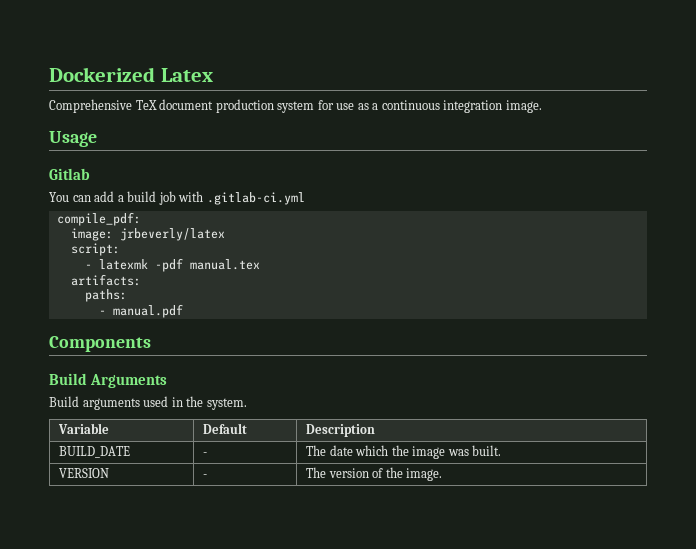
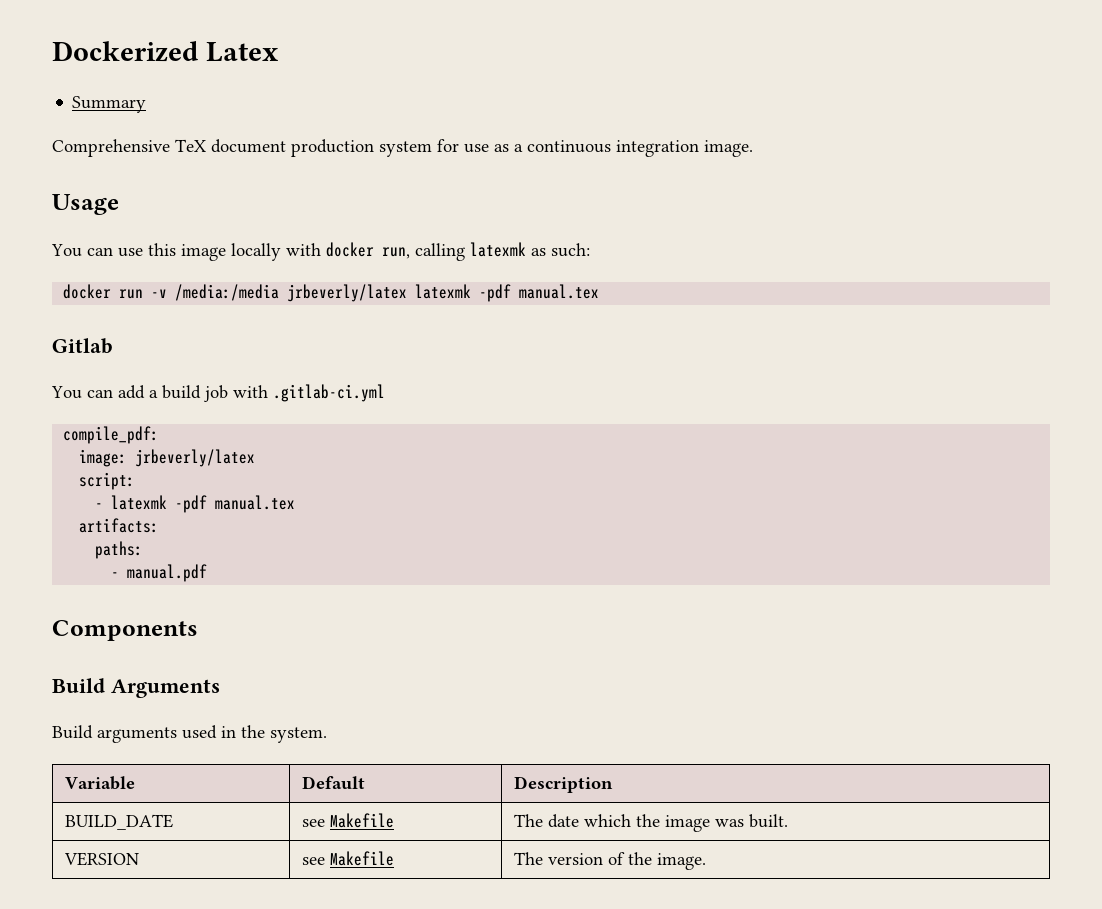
(213, 75) none -> [72,96,147,113] // Summary
(97, 139) none -> [51,242,590,261] [63,284,600,302] // You can use this image locally with docker run, calling latexmk as such: // docker run -v /media:/media jrbeverly/latex latexmk -pdf manual.tex
[203,452,208,456] - -> [301,813,394,828] see Makefile
[203,474,208,478] - -> [301,851,394,866] see Makefile

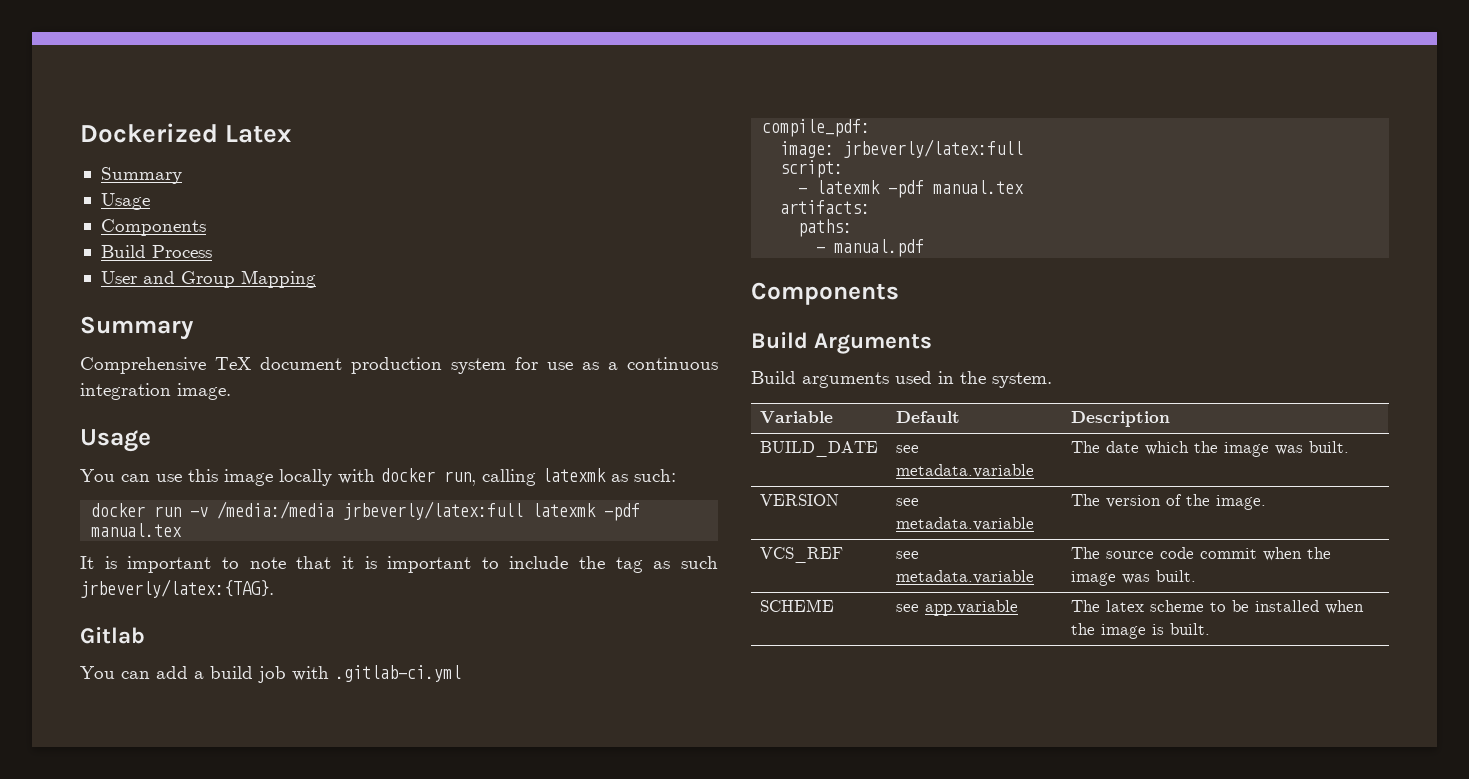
(147, 104) none -> [100,193,150,210] [100,219,206,236] [100,245,212,258] [100,270,316,288] [80,316,194,340] // Usage // Components // Build Process // User and Group Mapping // Summary
[287,284,600,302] jrbeverly/latex latexmk -pdf manual.tex -> [343,501,641,521] [91,523,183,537] [80,556,718,573] [80,579,274,598] jrbeverly/latex:full latexmk -pdf manual.tex // It is important to note that it is important to include the tag as such jrbeverly/latex:{TAG}.
[135,449,256,467] jrbeverly/latex -> [843,139,1024,158] jrbeverly/latex:full
[329,813,394,828] Makefile -> [895,464,1034,478] metadata.variable
[329,851,394,866] Makefile -> [895,517,1034,531] metadata.variable
(706, 861) none -> [759,547,843,563] [895,551,919,559] [895,570,1034,584] [1070,547,1331,561] [1070,570,1196,586] [759,599,834,612] [895,600,1018,616] [1070,600,1364,614] [1070,623,1210,639] // VCS_REF | see metadata.variable | The source code commit when the image was built. // SCHEME | see app.variable | The latex scheme to be installed when the image is built.

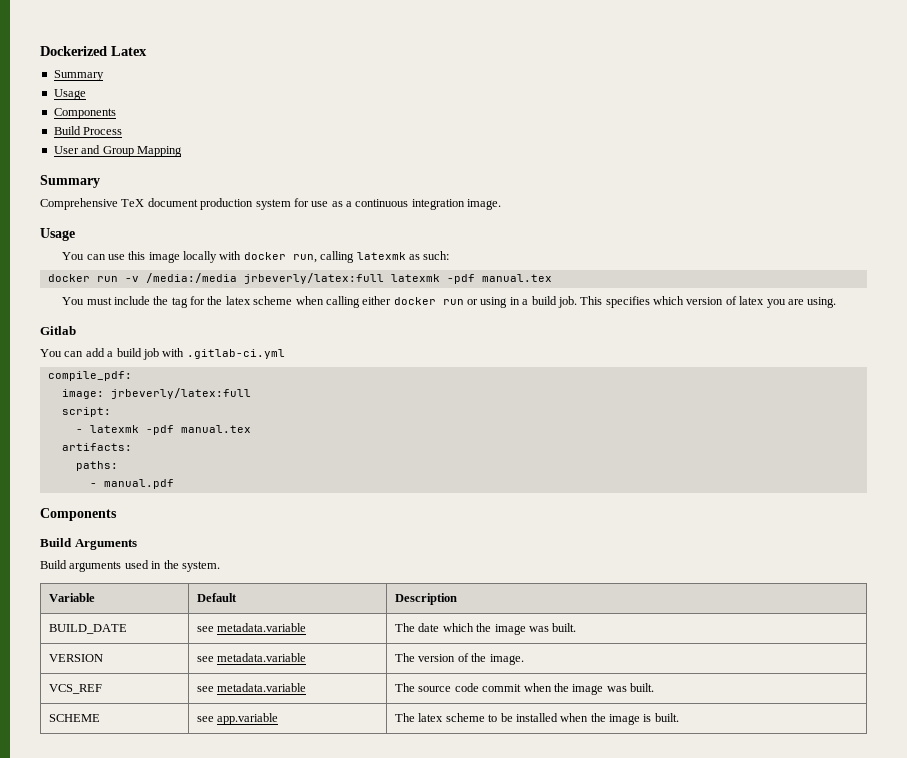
[80,556,718,573] [80,579,274,598] It is important to note that it is important to include the tag as such jrbeverly/latex:{TAG}. -> [62,296,837,308] You must include the tag for the latex scheme when calling either docker run or using in a build job. This specifies which version of latex you are using.

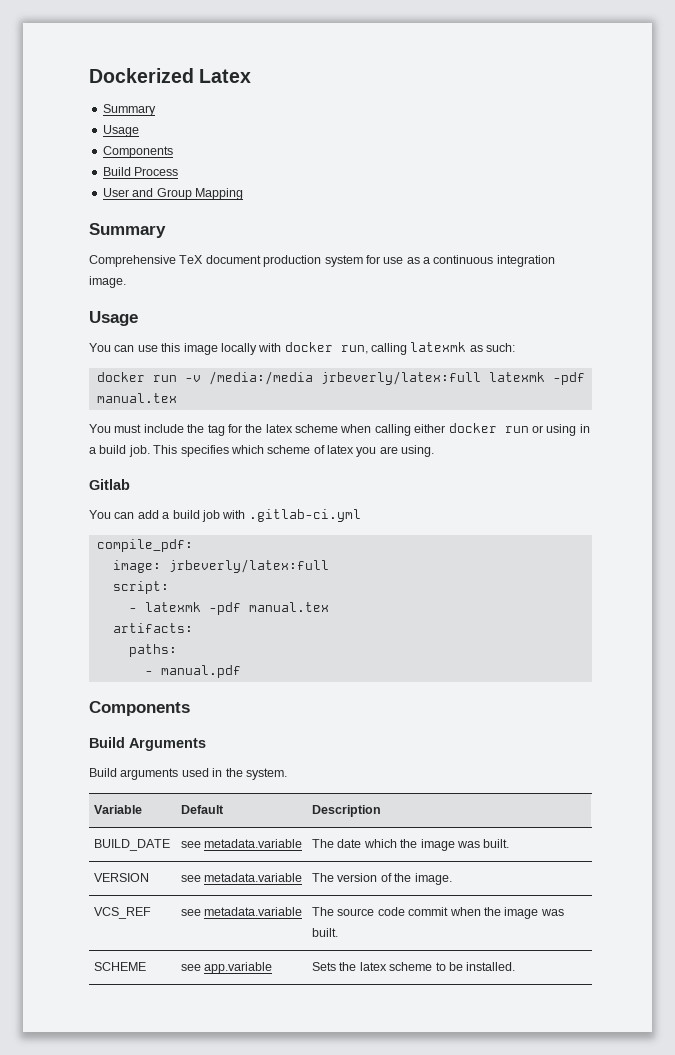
[686,297,724,305] version -> [267,445,311,454] scheme
[395,713,416,722] The -> [312,962,357,971] Sets the
[515,713,679,725] installed when the image is built. -> [466,962,516,971] installed.

